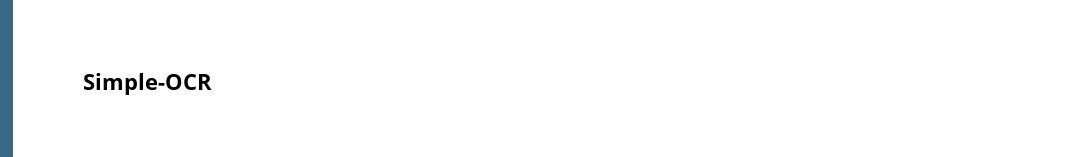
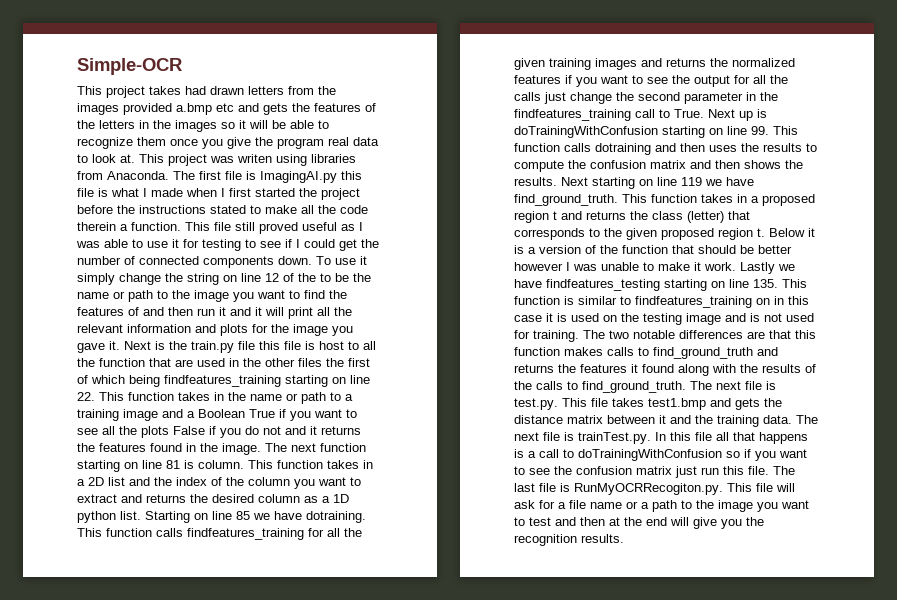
(212, 84) none -> [77,86,336,98] [77,103,376,115] [77,120,329,132] [77,137,379,149] [77,154,356,166] [77,171,362,183] [77,188,360,200] [77,205,368,214] [77,222,363,234] [76,239,379,251] [77,256,367,268] [77,273,371,285] [77,290,347,302] [77,307,352,319] [77,324,353,336] [77,341,376,353] [77,358,370,367] [77,375,370,387] [77,392,353,404] [77,409,357,421] [77,426,361,438] [77,443,366,455] [77,460,373,472] [77,477,361,489] [77,494,349,503] [77,511,366,523] [77,528,362,540] [514,58,795,70] [514,75,788,87] [514,92,778,104] [514,109,767,121] [514,126,798,138] [514,143,817,155] [514,160,803,172] [514,177,754,189] [514,194,815,206] [514,211,750,223] [514,228,815,240] [514,245,792,254] [514,262,795,274] [514,279,807,291] [514,296,809,308] [514,313,814,325] [514,330,816,342] [514,347,778,359] [514,364,816,376] [514,381,776,393] [514,398,782,410] [514,415,818,427] [514,432,808,444] [514,449,807,461] [514,466,795,478] [514,483,795,495] [514,500,809,512] [514,517,764,529] [514,534,624,546] // This project takes had drawn letters from the images provided a.bmp etc and gets the features of the letters in the images so it will be able to recognize them once you give the program real data to look at. This project was writen using libraries from Anaconda. The first file is ImagingAI.py this file is what I made when I first started the project before the instructions stated to make all the code therein a function. This file still proved useful as I was able to use it for testing to see if I could get the number of connected components down. To use it simply change the string on line 12 of the to be the name or path to the image you want to find the features of and then run it and it will print all the relevant information and plots for the image you gave it. Next is the train.py file this file is host to all the function that are used in the other files the first of which being findfeatures_training starting on line 22. This function takes in the name or path to a training image and a Boolean True if you want to see all the plots False if you do not and it returns the features found in the image. The next function starting on line 81 is column. This function takes in a 2D list and the index of the column you want to extract and returns the desired column as a 1D python list. Starting on line 85 we have dotraining. This function calls findfeatures_training for all the given training images and returns the normalized features if you want to see the output for all the calls just change the second parameter in the findfeatures_training call to True. Next up is doTrainingWithConfusion starting on line 99. This function calls dotraining and then uses the results to compute the confusion matrix and then shows the results. Next starting on line 119 we have find_ground_truth. This function takes in a proposed region t and returns the class (letter) that corresponds to the given proposed region t. Below it is a version of the function that should be better however I was unable to make it work. Lastly we have findfeatures_testing starting on line 135. This function is similar to findfeatures_training on in this case it is used on the testing image and is not used for training. The two notable differences are that this function makes calls to find_ground_truth and returns the features it found along with the results of the calls to find_ground_truth. The next file is test.py. This file takes test1.bmp and gets the distance matrix between it and the training data. The next file is trainTest.py. In this file all that happens is a call to doTrainingWithConfusion so if you want to see the confusion matrix just run this file. The last file is RunMyOCRRecogiton.py. This file will ask for a file name or a path to the image you want to test and then at the end will give you the recognition results.

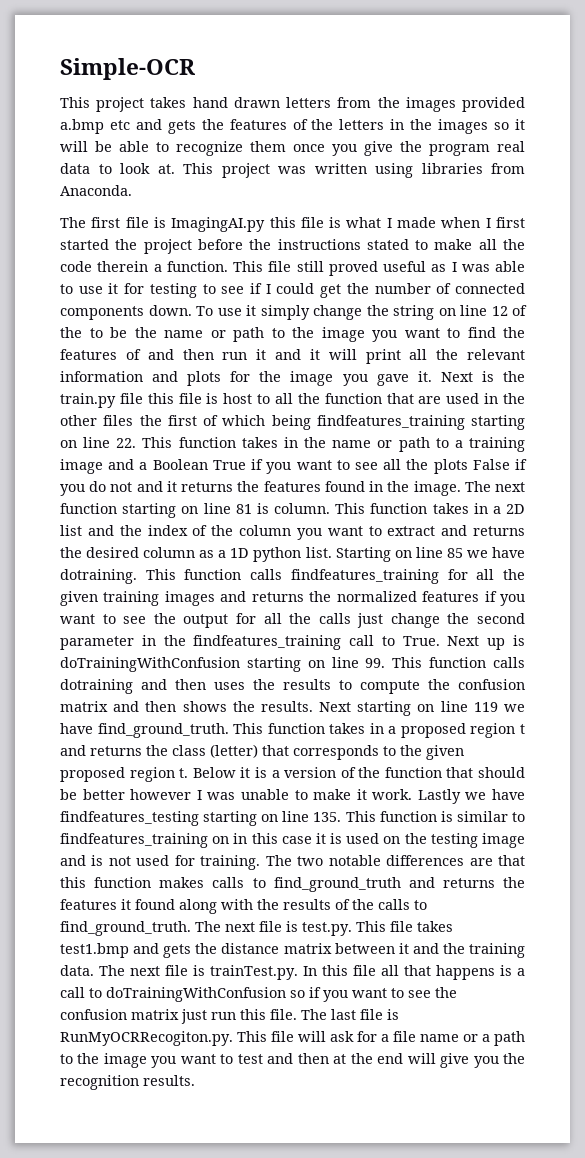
[185,86,206,95] had -> [192,97,228,108] hand
[237,154,272,163] writen -> [314,163,367,174] written
(169, 175) none -> (132, 190) //

